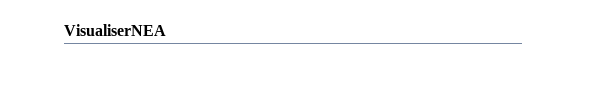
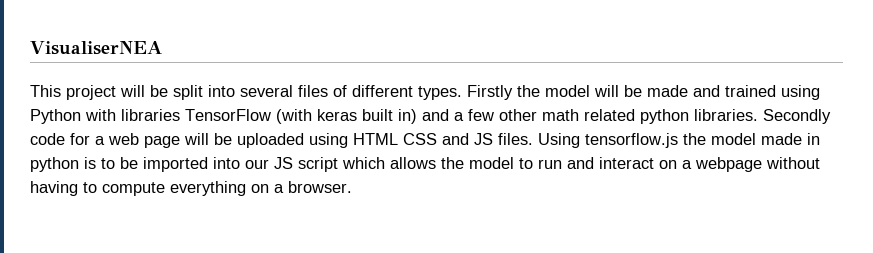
(166, 30) none -> [30,85,820,100] [30,109,831,124] [30,133,820,148] [30,157,820,172] [30,181,352,196] // This project will be split into several files of different types. Firstly the model will be made and trained using Python with libraries TensorFlow (with keras built in) and a few other math related python libraries. Secondly code for a web page will be uploaded using HTML CSS and JS files. Using tensorflow.js the model made in python is to be imported into our JS script which allows the model to run and interact on a webpage without having to compute everything on a browser.

